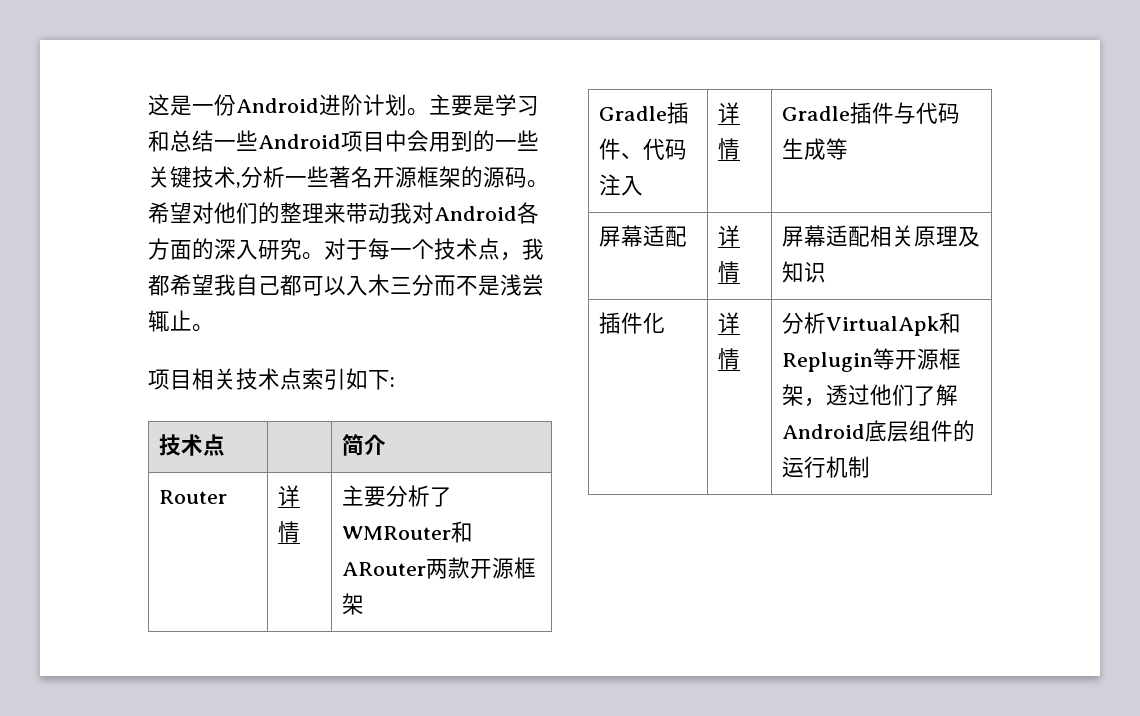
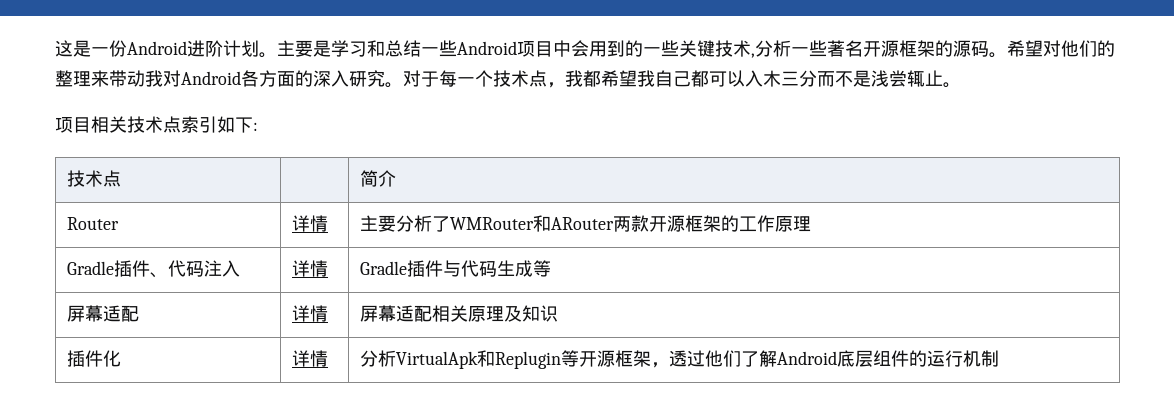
(365, 604) none -> [721,215,812,232] 的工作原理

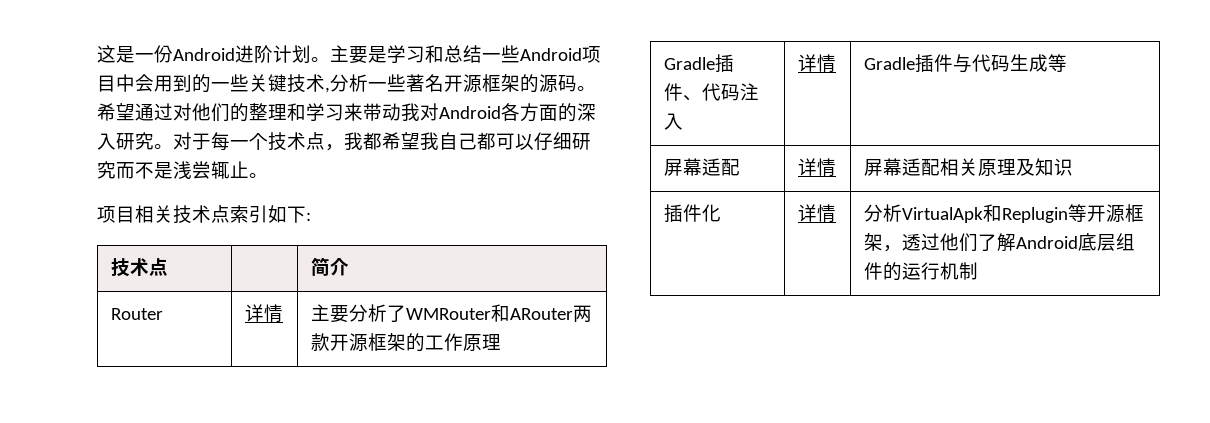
(1043, 48) none -> [135,103,173,121] 通过
(91, 79) none -> [287,103,344,121] 和学习
[745,70,817,87] 入木三分 -> [534,132,591,150] [97,161,116,179] 仔细研究

